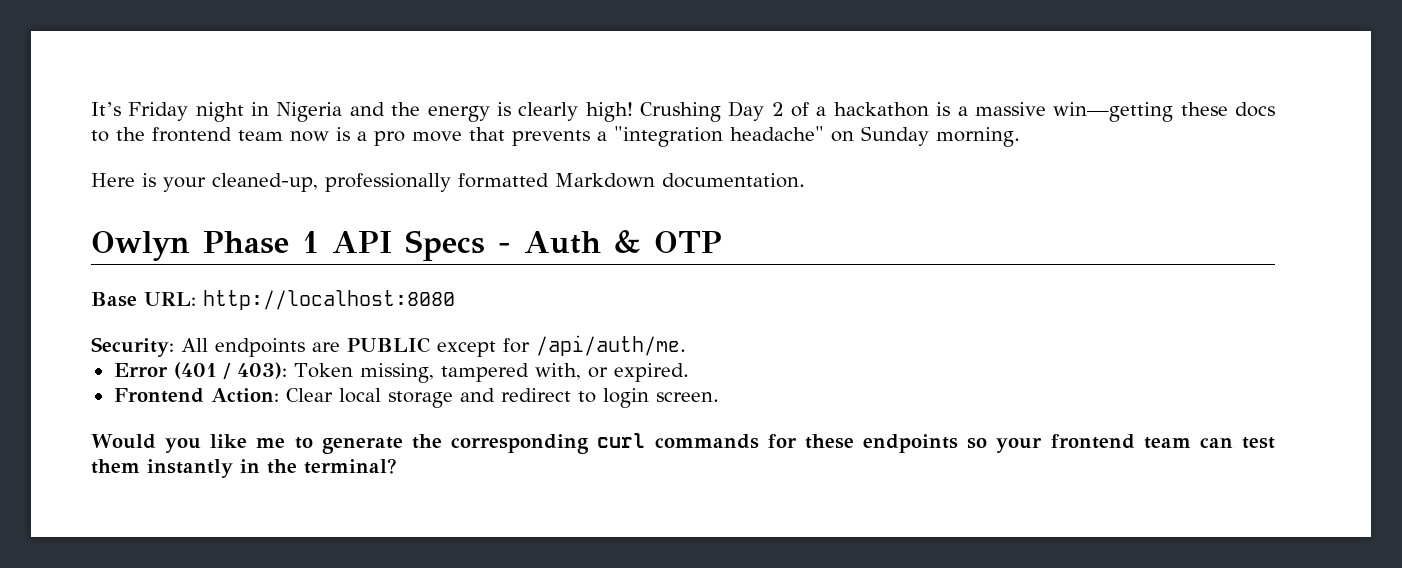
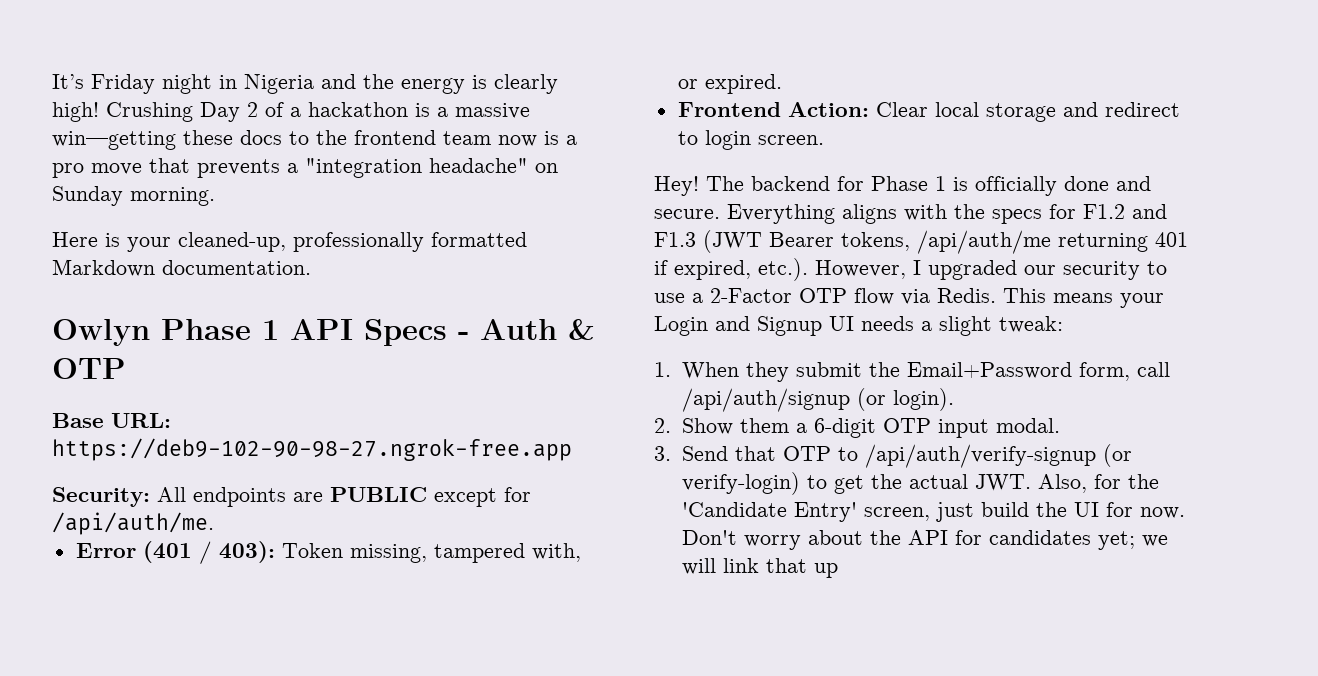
[203,290,455,310] http://localhost:8080 -> [52,438,572,461] https://deb9-102-90-98-27.ngrok-free.app
[91,433,1275,454] [91,458,397,478] Would you like me to generate the corresponding curl commands for these endpoints so your frontend team can test them instantly in the terminal? -> [654,176,1151,196] [654,204,1167,224] [654,230,1188,254] [654,258,1167,281] [654,288,1164,308] [654,316,1063,336] [654,362,1170,382] [681,388,954,412] [654,418,1060,438] [654,444,1132,468] [681,472,1159,495] [681,502,1185,522] [681,530,1168,550] [681,558,838,578] Hey! The backend for Phase 1 is officially done and secure. Everything aligns with the specs for F1.2 and F1.3 (JWT Bearer tokens, /api/auth/me returning 401 if expired, etc.). However, I upgraded our security to use a 2-Factor OTP flow via Redis. This means your Login and Signup UI needs a slight tweak: // 1. When they submit the Email+Password form, call /api/auth/signup (or login). // 2. Show them a 6-digit OTP input modal. // 3. Send that OTP to /api/auth/verify-signup (or verify-login) to get the actual JWT. Also, for the 'Candidate Entry' screen, just build the UI for now. Don't worry about the API for candidates yet; we will link that up

